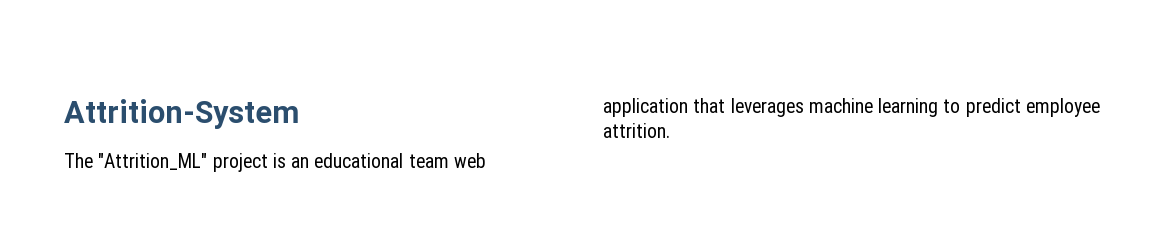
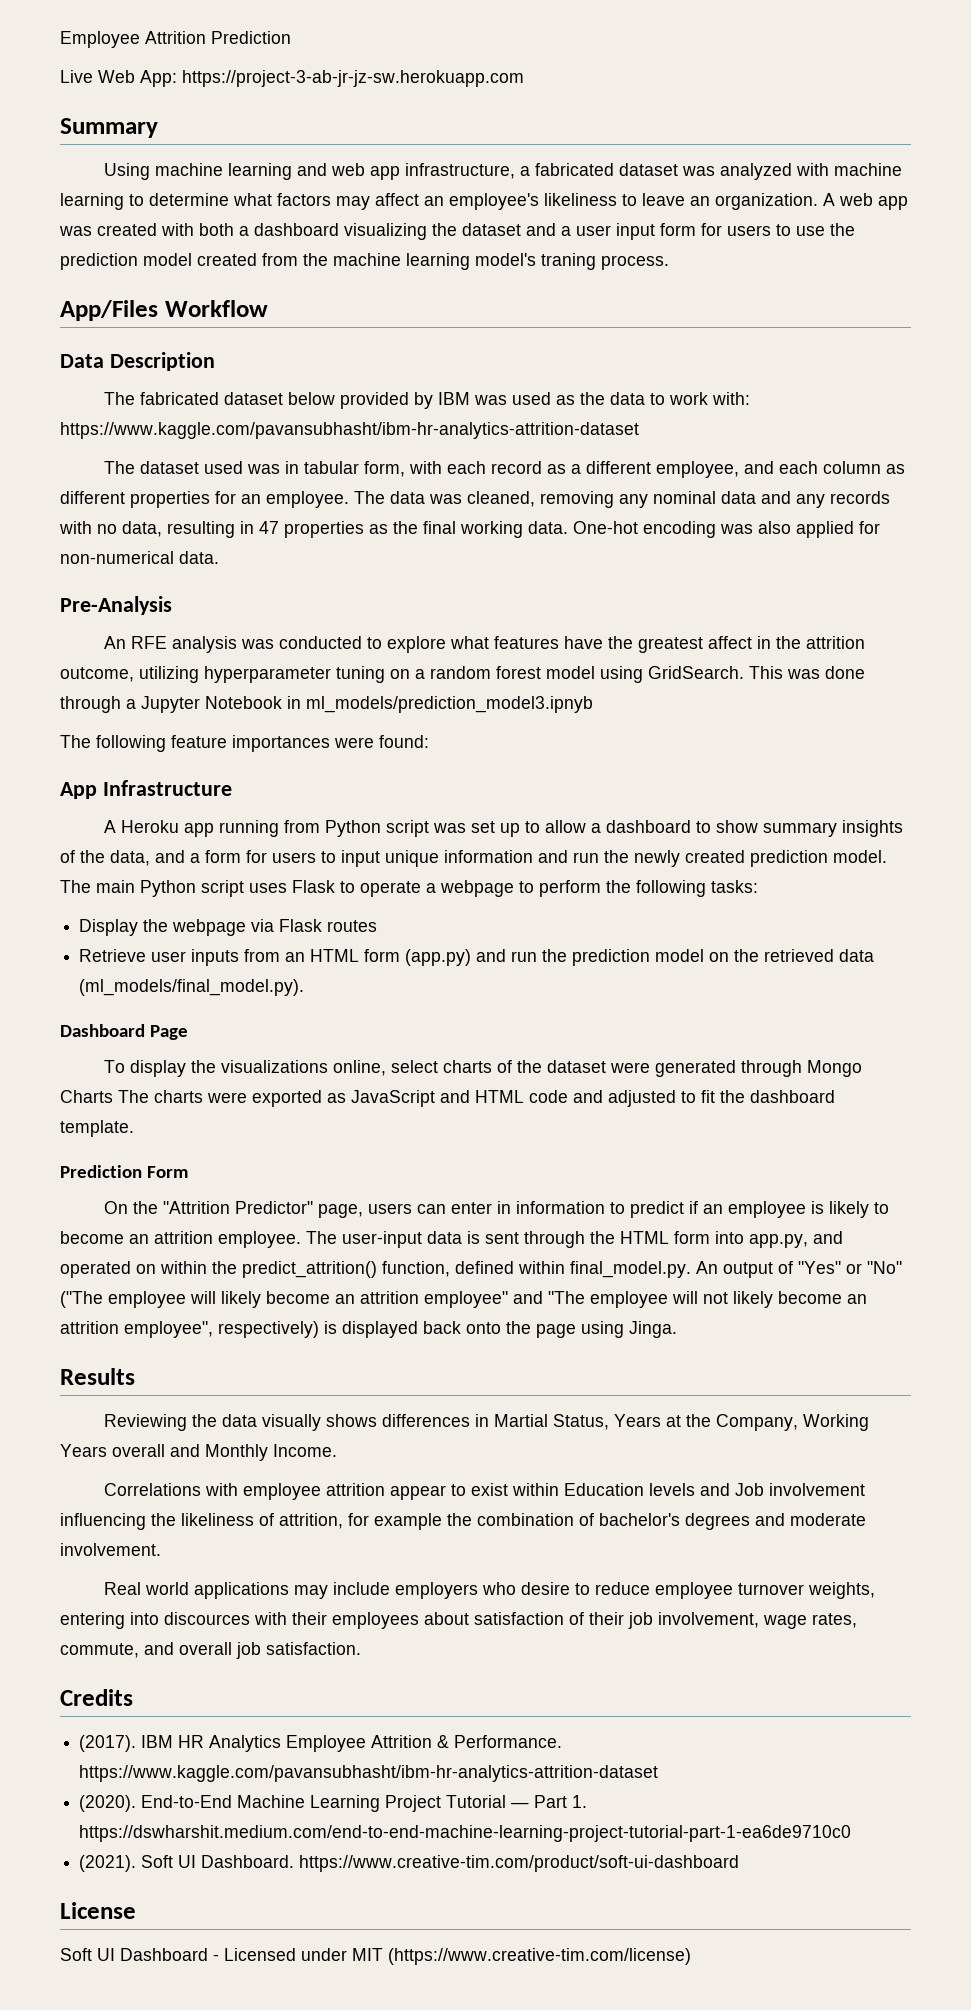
[64,99,299,129] [64,153,486,172] [603,98,1100,117] [603,123,670,138] Attrition-System // The "Attrition_ML" project is an educational team web application that leverages machine learning to predict employee attrition. -> [60,31,291,48] [60,70,524,87] [60,118,158,138] [104,163,903,180] [60,193,908,210] [59,223,855,240] [60,253,669,270] [60,300,268,321] [60,352,215,371] [104,392,751,409] [60,422,639,439] [104,461,906,478] [60,491,890,508] [59,521,880,538] [60,551,219,564] [60,596,172,615] [104,636,866,653] [60,666,865,683] [60,696,593,713] [60,735,429,752] [60,780,232,799] [104,820,904,837] [60,850,887,867] [60,880,758,897] [79,919,378,936] [79,949,875,966] [79,979,305,996] [60,1024,188,1040] [104,1060,863,1077] [60,1090,835,1107] [60,1120,134,1137] [60,1165,188,1178] [104,1201,890,1218] [60,1231,843,1248] [60,1261,902,1278] [60,1291,867,1308] [60,1321,677,1338] [60,1368,135,1385] [104,1414,870,1431] [60,1444,337,1461] [104,1483,866,1500] [60,1513,866,1530] [60,1543,161,1556] [104,1582,876,1599] [60,1612,857,1629] [60,1642,361,1659] [60,1689,133,1706] [79,1735,563,1752] [79,1765,659,1782] [79,1795,588,1812] [79,1825,852,1842] [79,1855,740,1872] [60,1902,136,1919] [60,1948,691,1965] Employee Attrition Prediction // Live Web App: https://project-3-ab-jr-jz-sw.herokuapp.com // Summary // Using machine learning and web app infrastructure, a fabricated dataset was analyzed with machine learning to determine what factors may affect an employee's likeliness to leave an organization. A web app was created with both a dashboard visualizing the dataset and a user input form for users to use the prediction model created from the machine learning model's traning process. // App/Files Workflow // Data Description // The fabricated dataset below provided by IBM was used as the data to work with: https://www.kaggle.com/pavansubhasht/ibm-hr-analytics-attrition-dataset // The dataset used was in tabular form, with each record as a different employee, and each column as different properties for an employee. The data was cleaned, removing any nominal data and any records with no data, resulting in 47 properties as the final working data. One-hot encoding was also applied for non-numerical data. // Pre-Analysis // An RFE analysis was conducted to explore what features have the greatest affect in the attrition outcome, utilizing hyperparameter tuning on a random forest model using GridSearch. This was done through a Jupyter Notebook in ml_models/prediction_model3.ipnyb // The following feature importances were found: // App Infrastructure // A Heroku app running from Python script was set up to allow a dashboard to show summary insights of the data, and a form for users to input unique information and run the newly created prediction model. The main Python script uses Flask to operate a webpage to perform the following tasks: // Display the webpage via Flask routes // Retrieve user inputs from an HTML form (app.py) and run the prediction model on the retrieved data (ml_models/final_model.py). // Dashboard Page // To display the visualizations online, select charts of the dataset were generated through Mongo Charts The charts were exported as JavaScript and HTML code and adjusted to fit the dashboard template. // Prediction Form // On the "Attrition Predictor" page, users can enter in information to predict if an employee is likely to become an attrition employee. The user-input data is sent through the HTML form into app.py, and operated on within the predict_attrition() function, defined within final_model.py. An output of "Yes" or "No" ("The employee will likely become an attrition employee" and "The employee will not likely become an attrition employee", respectively) is displayed back onto the page using Jinga. // Results // Reviewing the data visually shows differences in Martial Status, Years at the Company, Working Years overall and Monthly Income. // Correlations with employee attrition appear to exist within Education levels and Job involvement influencing the likeliness of attrition, for example the combination of bachelor's degrees and moderate involvement. // Real world applications may include employers who desire to reduce employee turnover weights, entering into discources with their employees about satisfaction of their job involvement, wage rates, commute, and overall job satisfaction. // Credits // (2017). IBM HR Analytics Employee Attrition & Performance. https://www.kaggle.com/pavansubhasht/ibm-hr-analytics-attrition-dataset // (2020). End-to-End Machine Learning Project Tutorial — Part 1. https://dswharshit.medium.com/end-to-end-machine-learning-project-tutorial-part-1-ea6de9710c0 // (2021). Soft UI Dashboard. https://www.creative-tim.com/product/soft-ui-dashboard // License // Soft UI Dashboard - Licensed under MIT (https://www.creative-tim.com/license)

